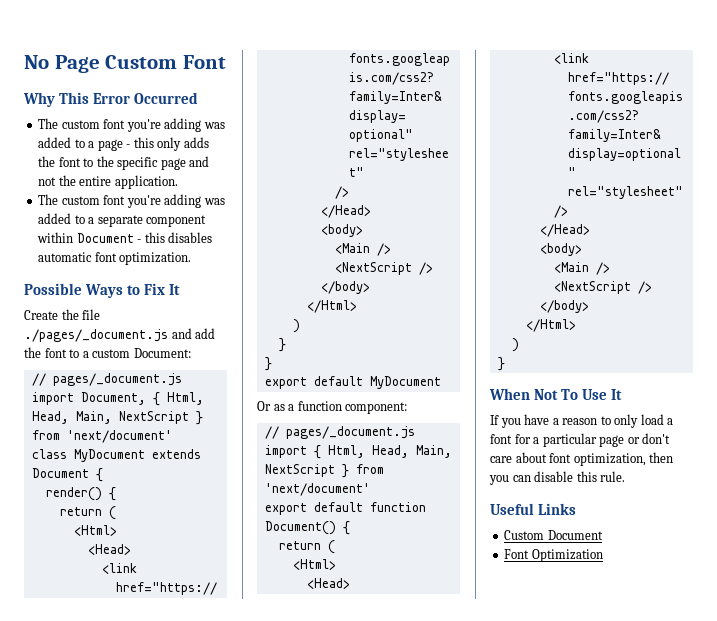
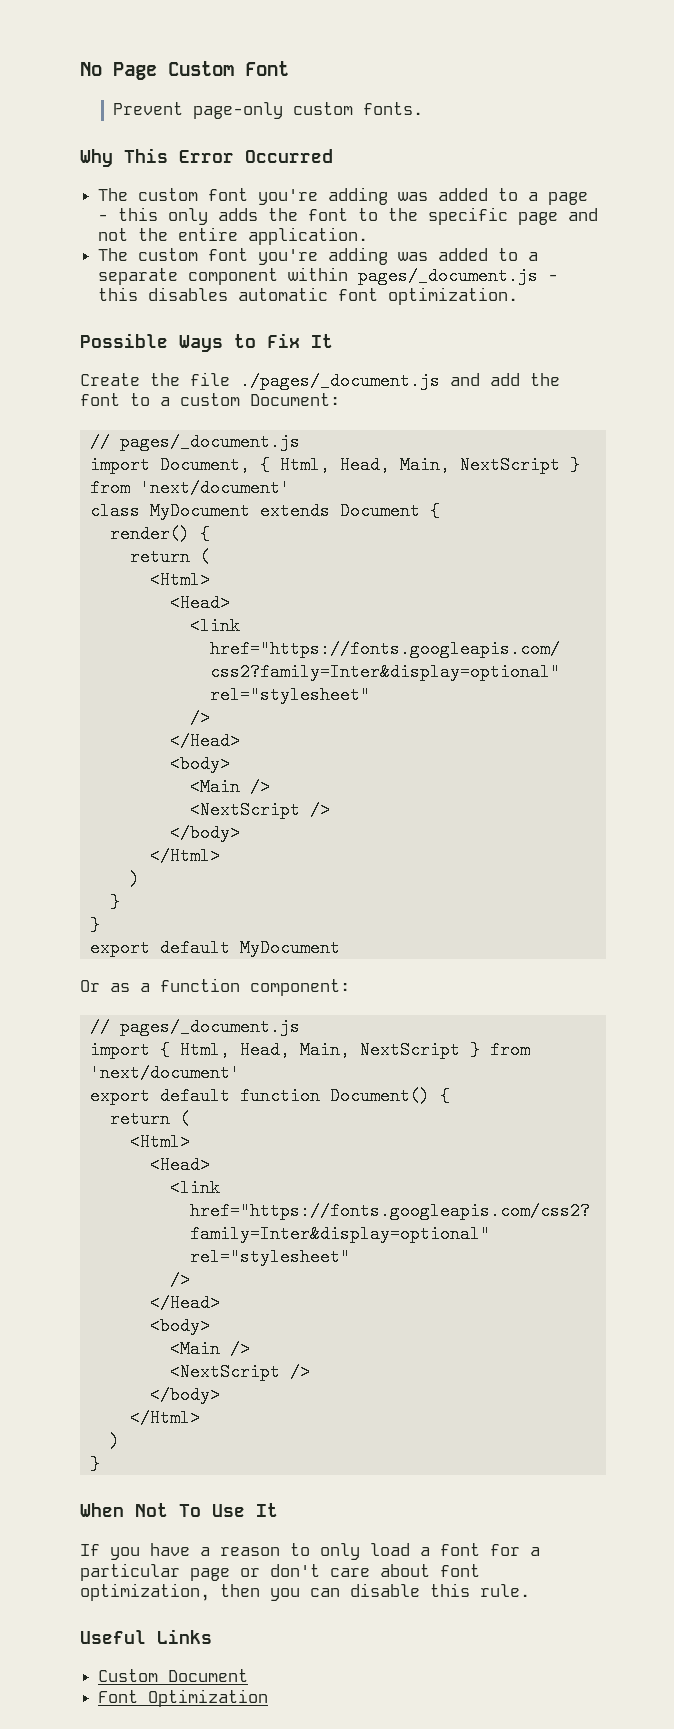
(226, 62) none -> [112,102,423,119] // Prevent page-only custom fonts.
[76,233,134,243] Document -> [358,267,539,285] pages/_document.js

